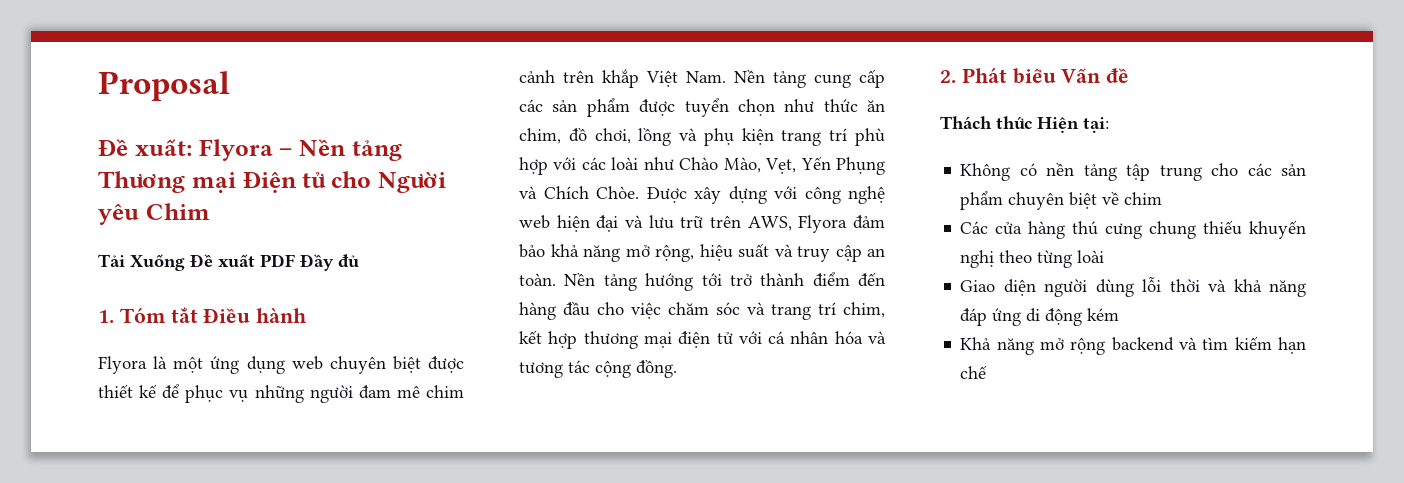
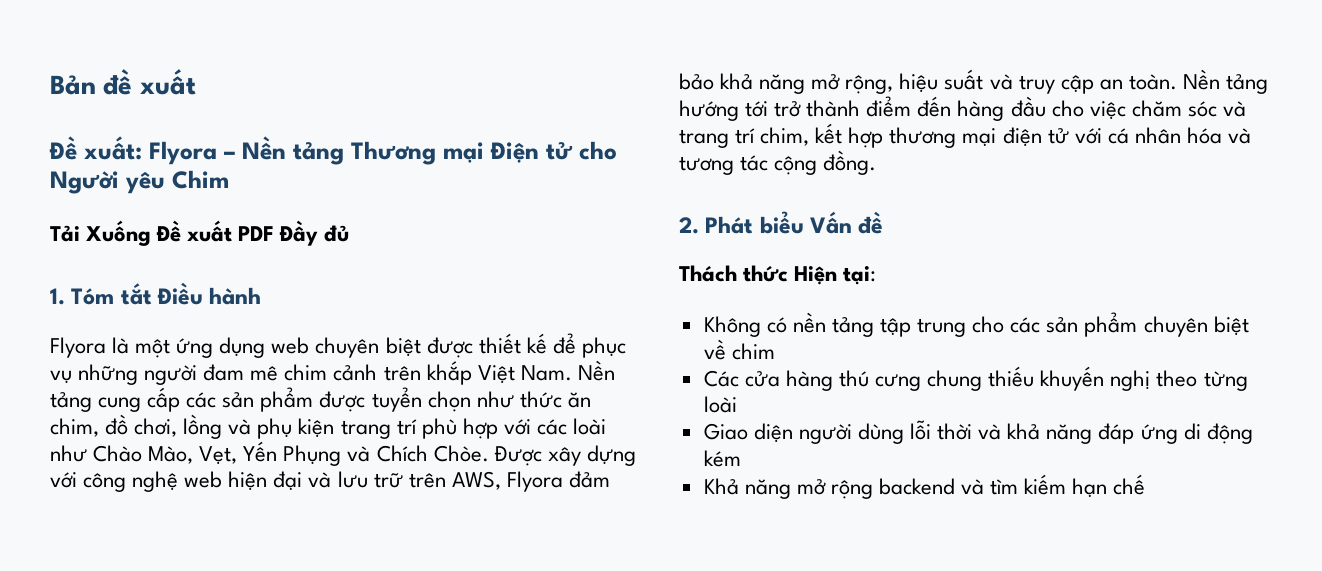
[98,71,230,101] Proposal -> [50,69,196,95] Bản đề xuất

